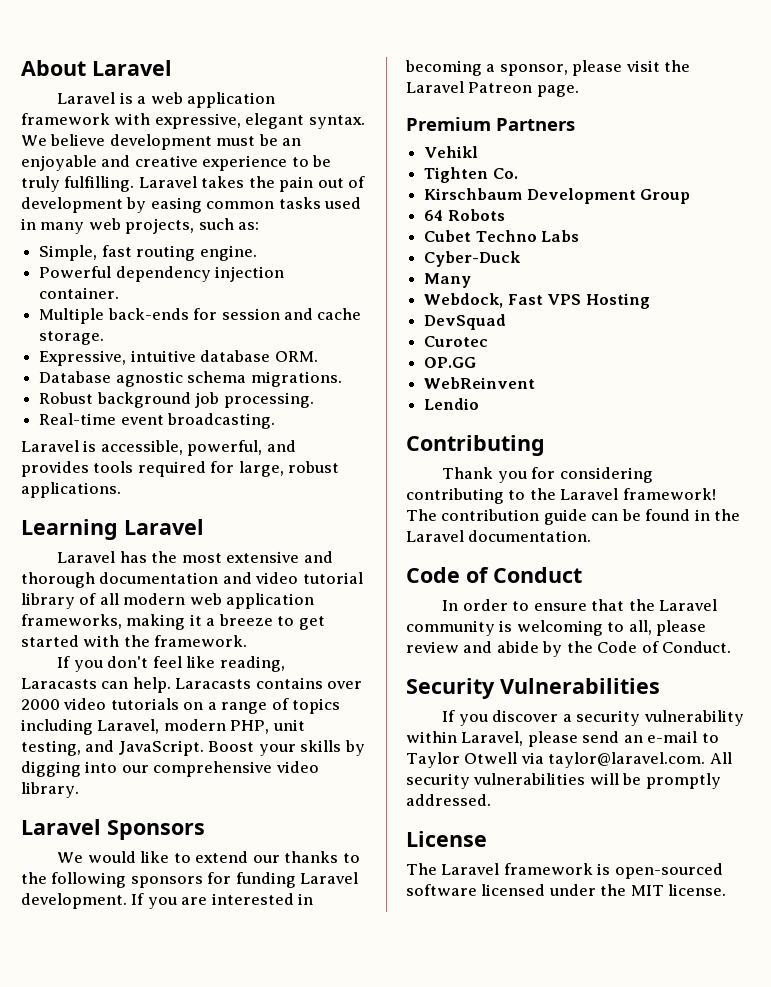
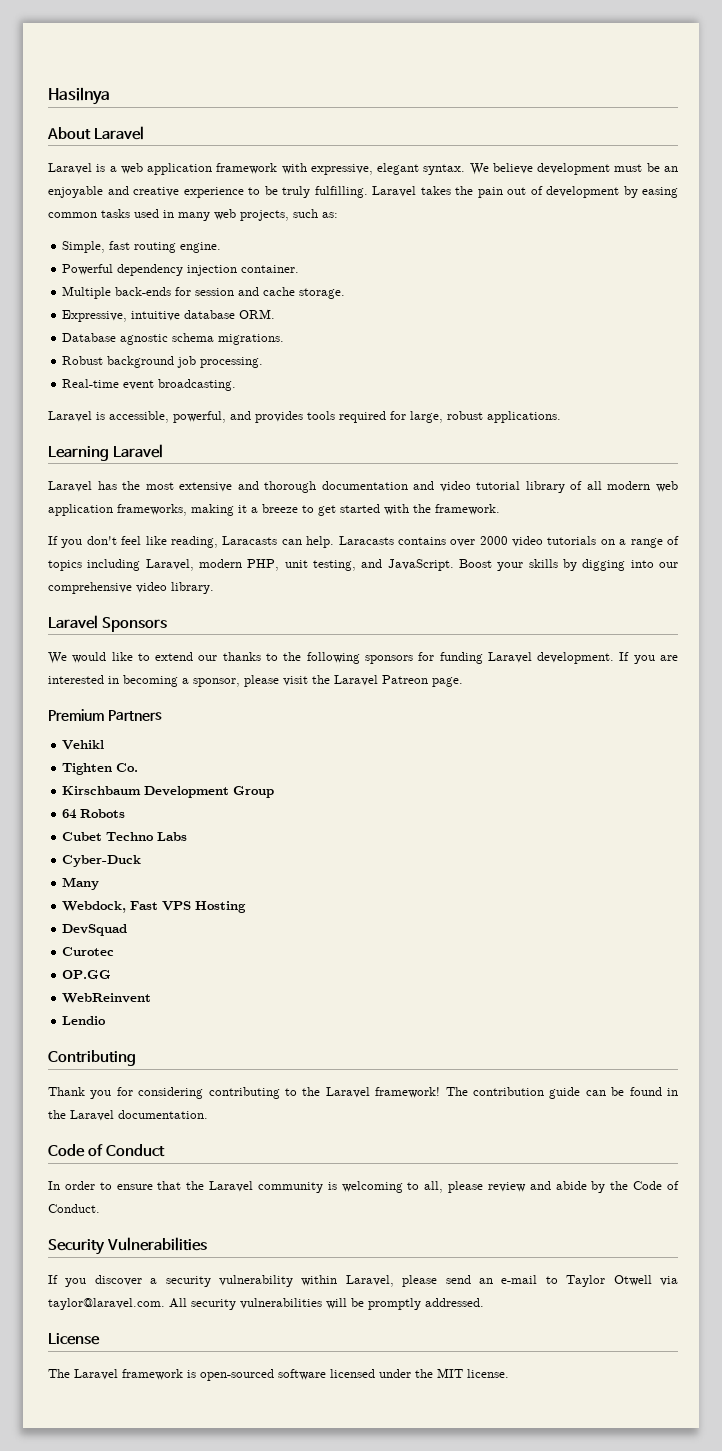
(21, 68) none -> [48,87,110,105] Hasilnya //

